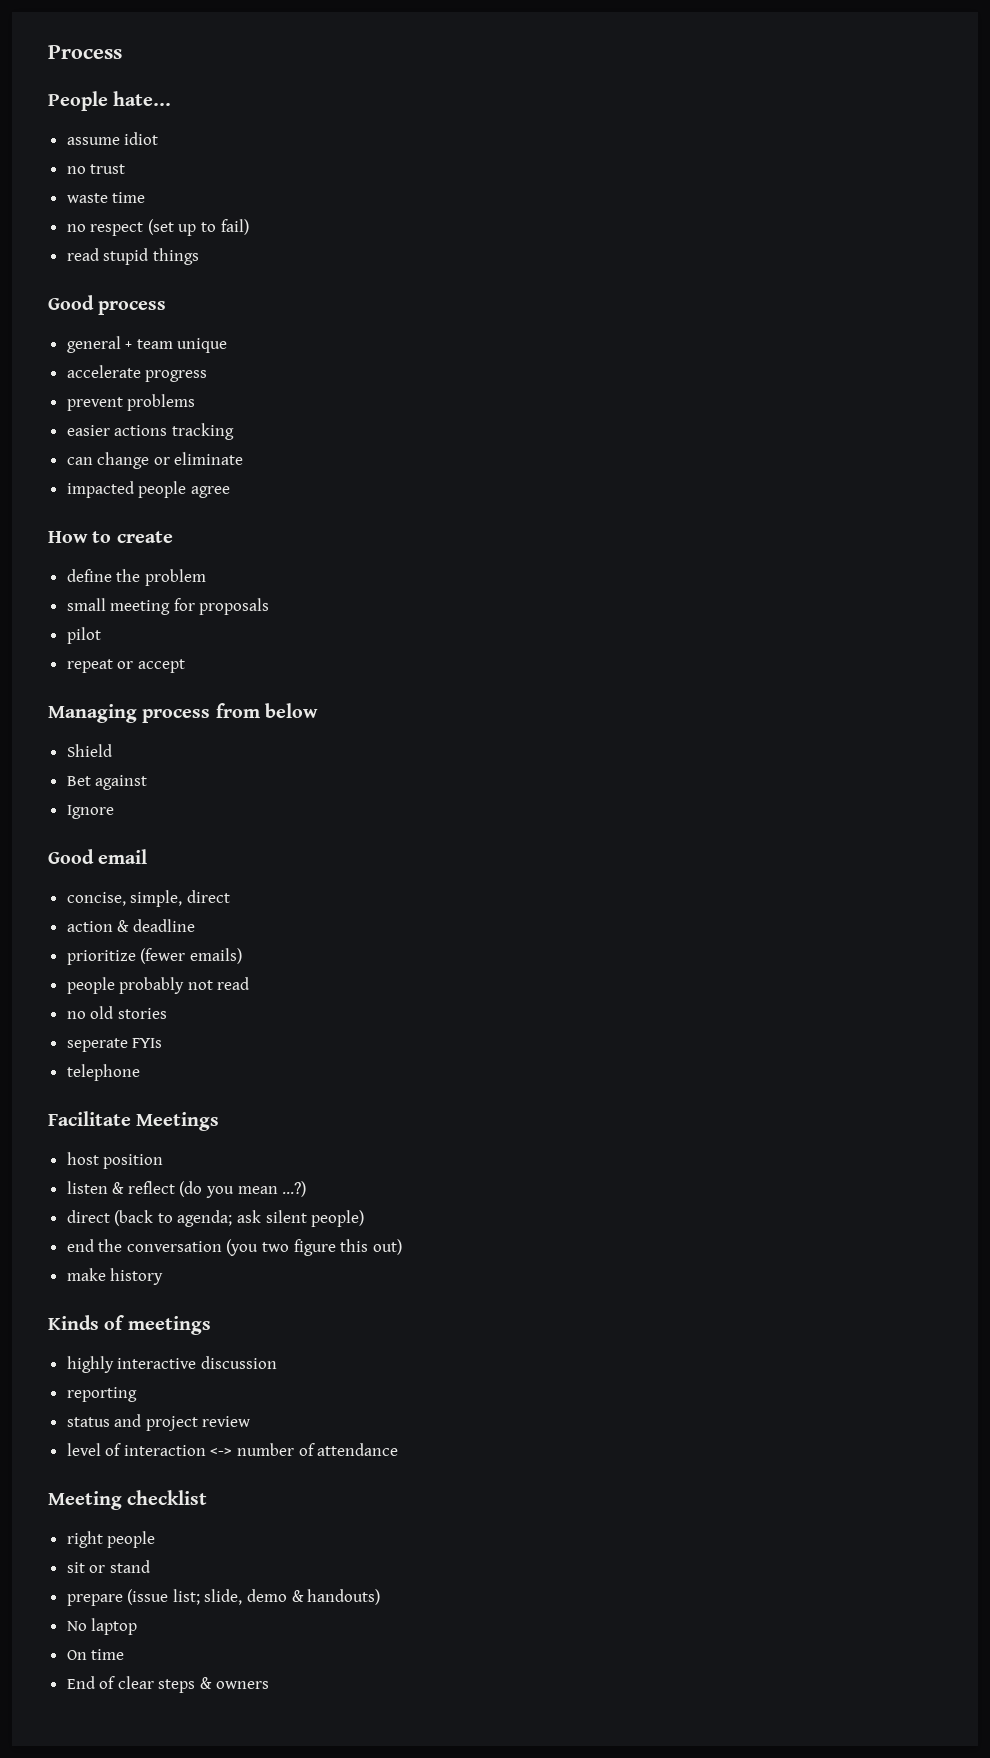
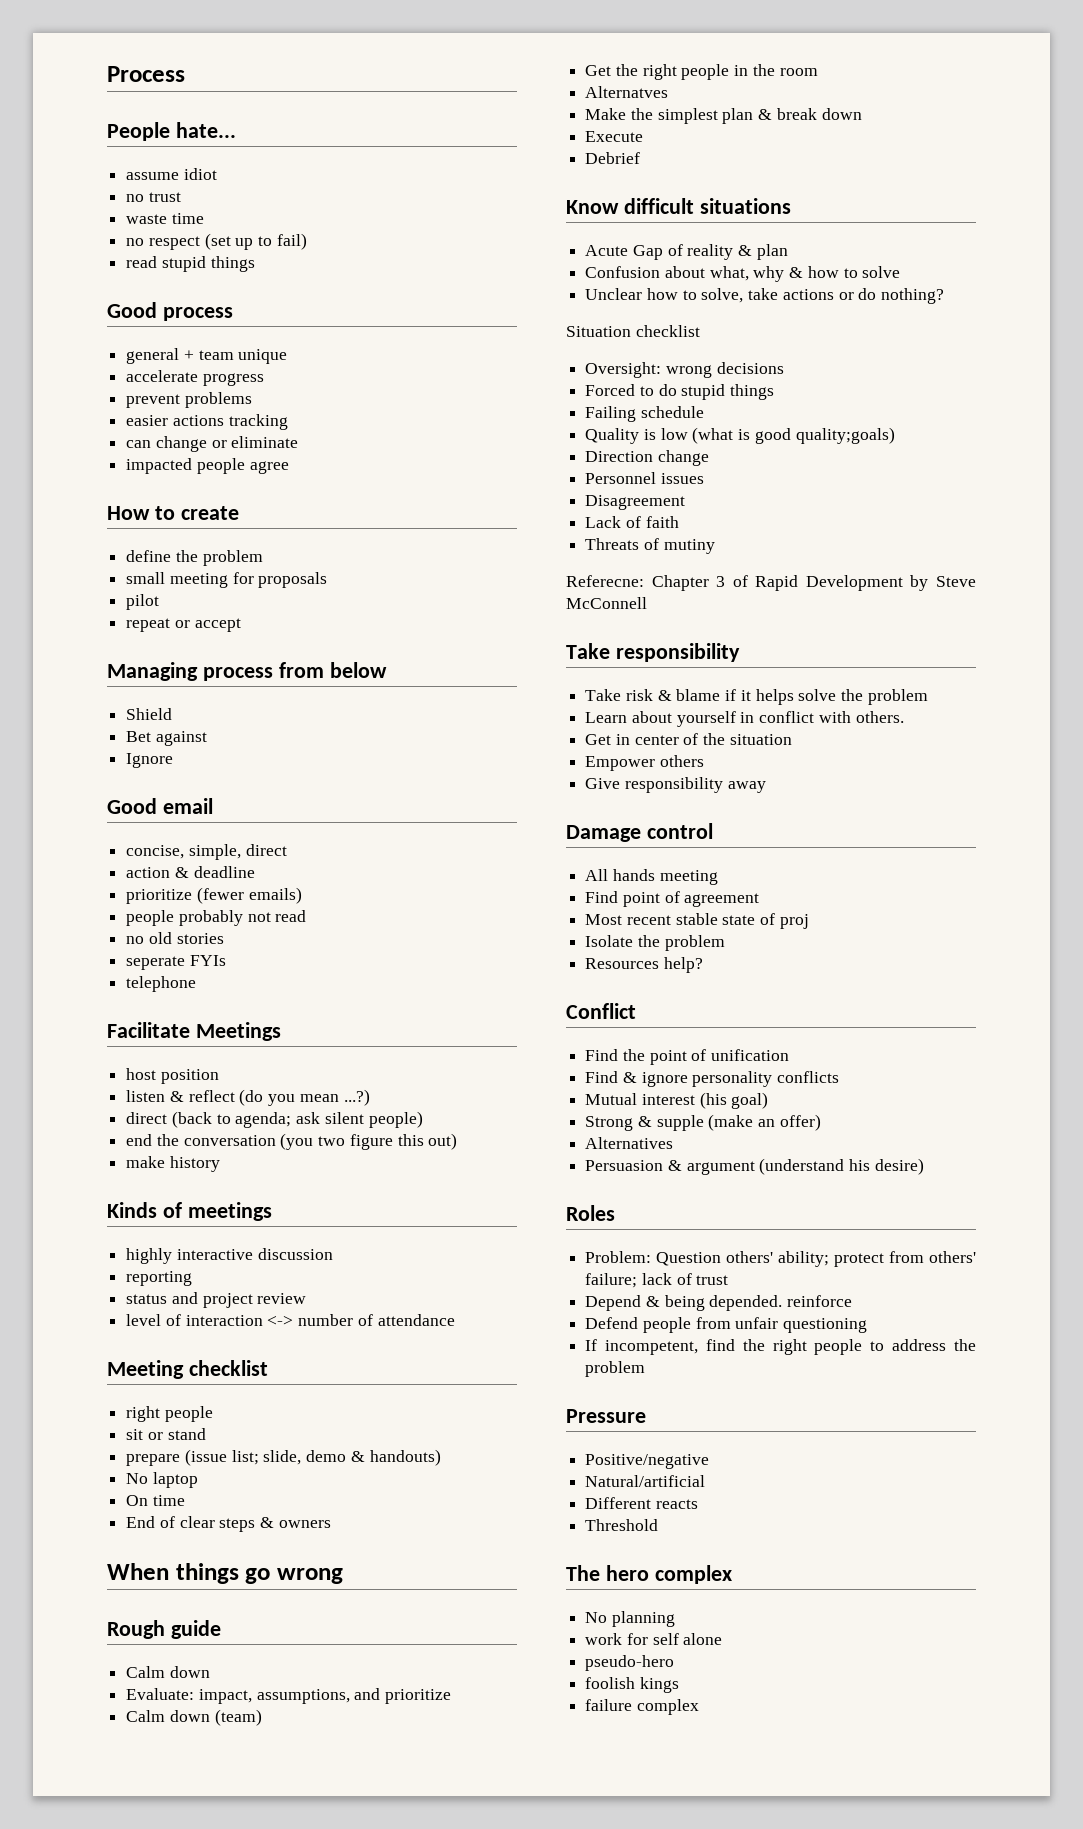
(269, 1685) none -> [107,1563,343,1584] [107,1620,221,1639] [126,1666,210,1678] [126,1688,452,1704] [126,1709,262,1726] [585,64,818,80] [585,86,669,98] [585,108,862,124] [585,131,644,142] [585,152,641,164] [566,198,791,214] [585,244,788,260] [585,266,901,282] [585,288,945,304] [566,325,700,337] [585,362,784,378] [585,384,775,400] [585,406,704,422] [585,427,895,444] [585,450,709,466] [585,472,704,484] [585,495,686,510] [585,516,679,528] [585,538,715,554] [566,575,976,591] [566,597,647,609] [566,643,740,662] [585,689,928,705] [585,711,904,727] [585,733,792,745] [585,755,704,771] [585,777,766,793] [566,823,713,842] [585,869,718,885] [585,891,760,907] [585,913,809,929] [585,935,725,951] [585,957,703,973] [566,1003,636,1019] [585,1049,790,1065] [585,1071,840,1087] [585,1092,769,1109] [585,1114,821,1131] [585,1137,674,1149] [585,1158,924,1175] [566,1205,615,1221] [585,1251,976,1267] [585,1273,729,1288] [585,1295,853,1311] [585,1317,868,1333] [585,1339,976,1355] [585,1361,646,1377] [566,1409,646,1423] [585,1454,710,1469] [585,1475,706,1487] [585,1497,698,1509] [585,1519,659,1531] [566,1565,732,1584] [585,1611,675,1627] [585,1633,723,1645] [585,1655,675,1671] [585,1677,679,1693] [585,1699,699,1715] // When things go wrong // Rough guide // Calm down // Evaluate: impact, assumptions, and prioritize // Calm down (team) // Get the right people in the room // Alternatves // Make the simplest plan & break down // Execute // Debrief // Know difficult situations // Acute Gap of reality & plan // Confusion about what, why & how to solve // Unclear how to solve, take actions or do nothing? // Situation checklist // Oversight: wrong decisions // Forced to do stupid things // Failing schedule // Quality is low (what is good quality;goals) // Direction change // Personnel issues // Disagreement // Lack of faith // Threats of mutiny // Referecne: Chapter 3 of Rapid Development by Steve McConnell // Take responsibility // Take risk & blame if it helps solve the problem // Learn about yourself in conflict with others. // Get in center of the situation // Empower others // Give responsibility away // Damage control // All hands meeting // Find point of agreement // Most recent stable state of proj // Isolate the problem // Resources help? // Conflict // Find the point of unification // Find & ignore personality conflicts // Mutual interest (his goal) // Strong & supple (make an offer) // Alternatives // Persuasion & argument (understand his desire) // Roles // Problem: Question others' ability; protect from others' failure; lack of trust // Depend & being depended. reinforce // Defend people from unfair questioning // If incompetent, find the right people to address the problem // Pressure // Positive/negative // Natural/artificial // Different reacts // Threshold // The hero complex // No planning // work for self alone // pseudo-hero // foolish kings // failure complex

